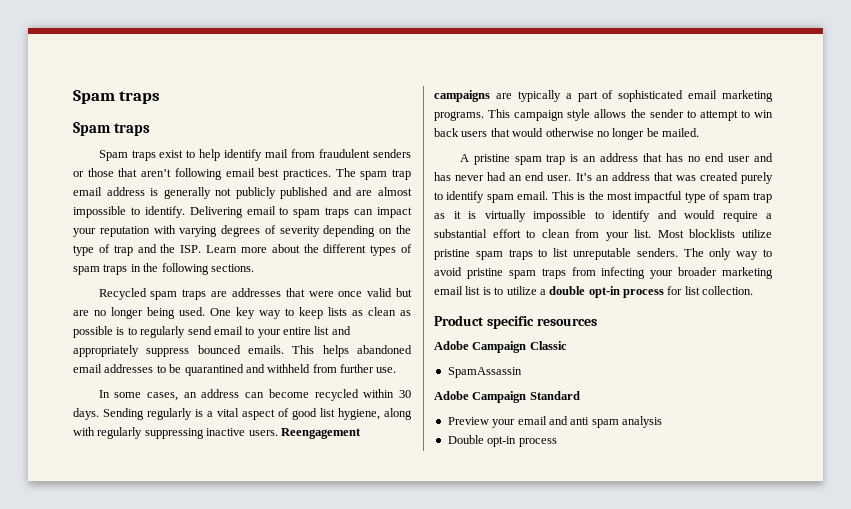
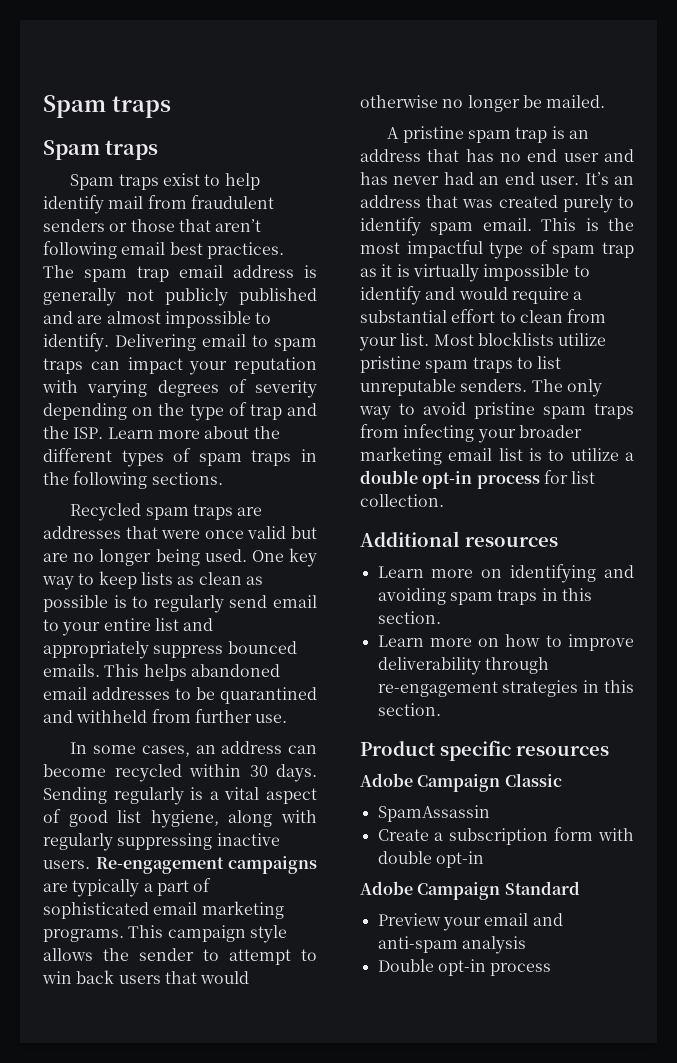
[280,428,361,439] Reengagement -> [95,857,224,874] Re-engagement
(754, 290) none -> [360,531,558,547] [377,564,634,583] [377,588,592,605] [377,611,441,624] [377,634,634,651] [377,657,549,675] [377,680,634,697] [377,703,441,716] // Additional resources // Learn more on identifying and avoiding spam traps in this section. // Learn more on how to improve deliverability through re-engagement strategies in this section.
(522, 372) none -> [377,827,634,845] [377,851,484,868] // Create a subscription form with double opt-in
[570,417,619,428] anti spam -> [377,936,458,953] anti-spam

